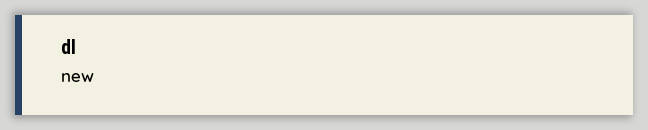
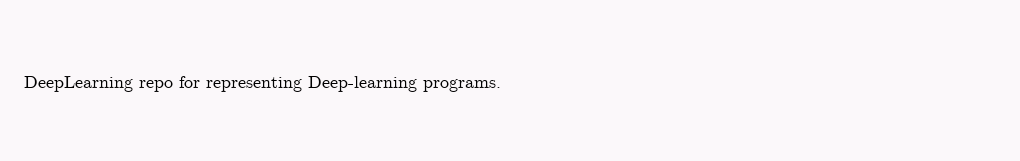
[61,39,76,54] [61,73,94,82] dl // new -> [24,76,501,92] DeepLearning repo for representing Deep-learning programs.

